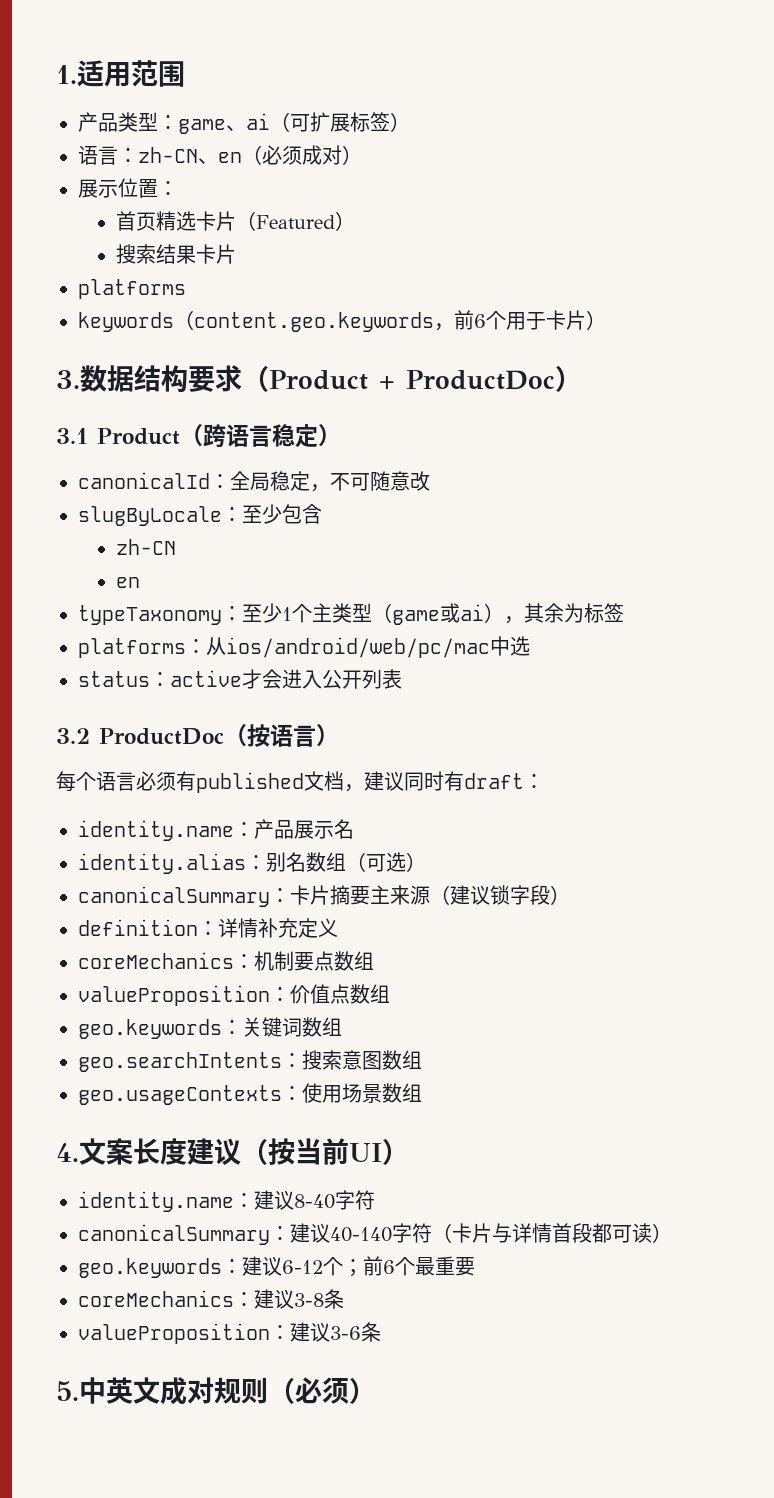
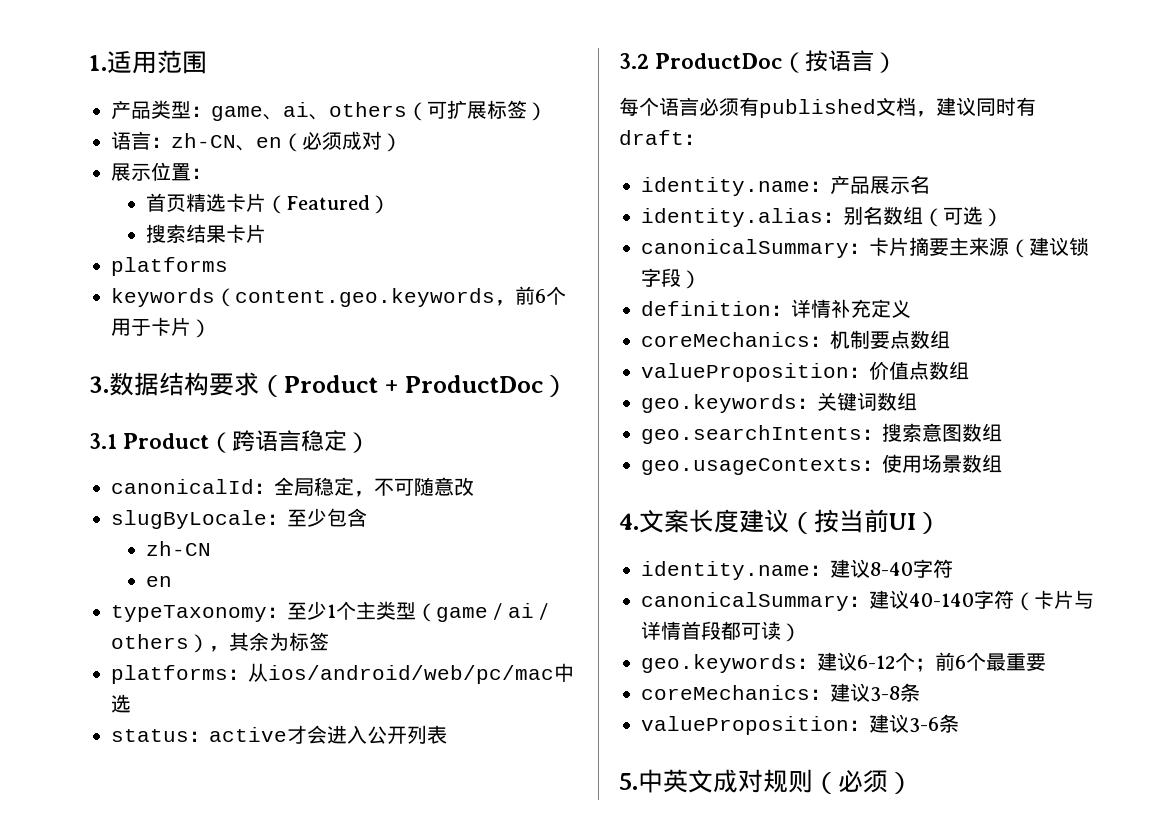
(270, 121) none -> [309,102,407,120] 、others
[440,603,484,623] 或ai -> [493,603,549,620] [111,634,189,649] / ai / others

